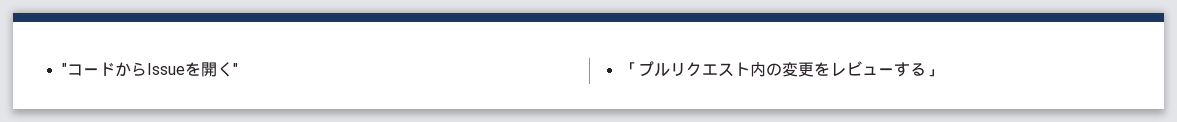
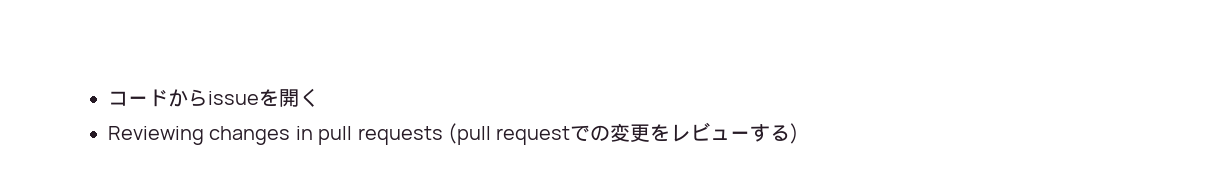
[61,63,67,75] " -> (108, 98) none
[146,63,185,75] Issue -> [208,91,259,105] issue
[232,63,238,75] [621,61,766,77] " // 「プルリクエスト内 -> [108,123,591,145] // Reviewing changes in pull requests (pull requestで
[925,69,942,77] 」 -> [790,123,800,144] )

